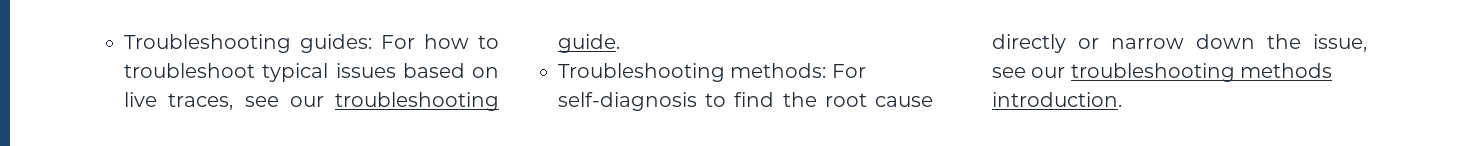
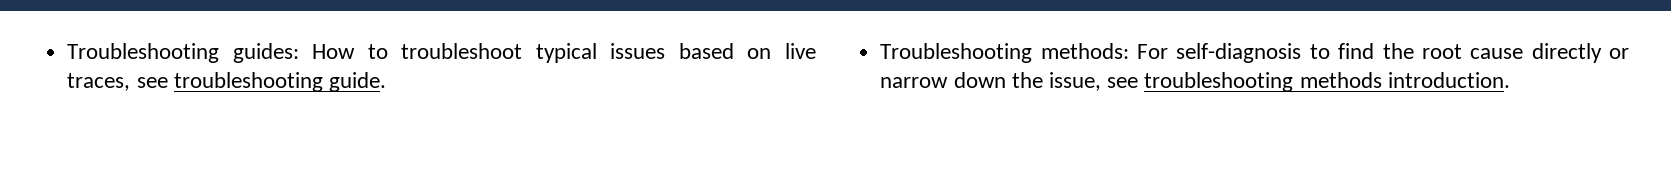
[381,34,469,49] For how -> [312,44,356,59] How
[289,96,324,107] our -> (168, 82) none
[1031,67,1066,78] our -> (1139, 82) none

